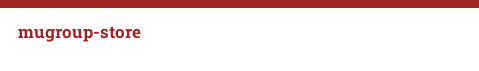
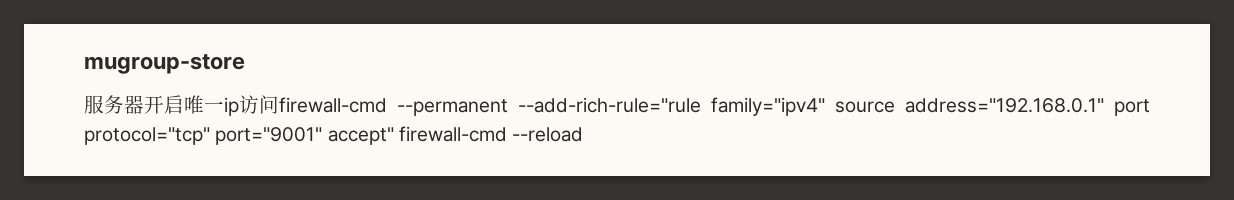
(141, 34) none -> [84,95,1150,116] [84,126,584,145] // 服务器开启唯一ip访问firewall-cmd --permanent --add-rich-rule="rule family="ipv4" source address="192.168.0.1" port protocol="tcp" port="9001" accept" firewall-cmd --reload

